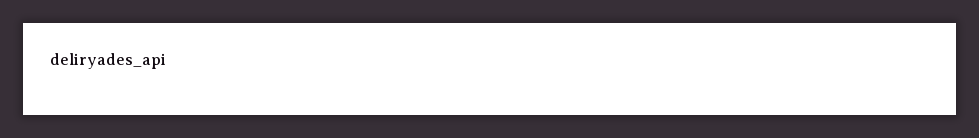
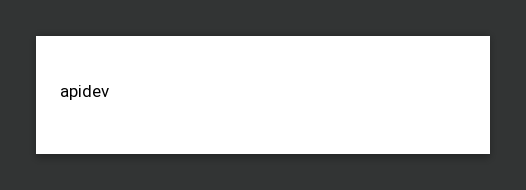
[50,53,166,69] deliryades_api -> [60,85,109,100] apidev

